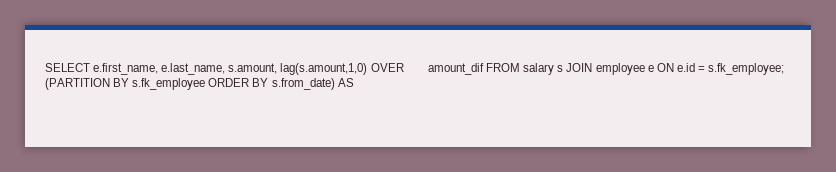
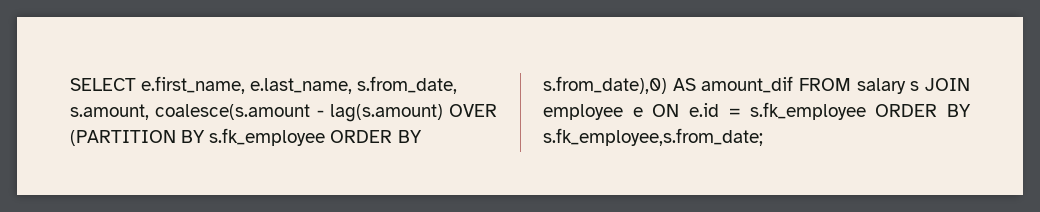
[228,63,368,75] s.amount, lag(s.amount,1,0) -> [357,76,458,94] [70,104,443,122] s.from_date, s.amount, coalesce(s.amount - lag(s.amount)
[271,78,335,90] s.from_date) -> [543,76,667,94] s.from_date),0)
[708,63,785,75] s.fk_employee; -> [749,102,971,120] [543,128,763,146] s.fk_employee ORDER BY s.fk_employee,s.from_date;

